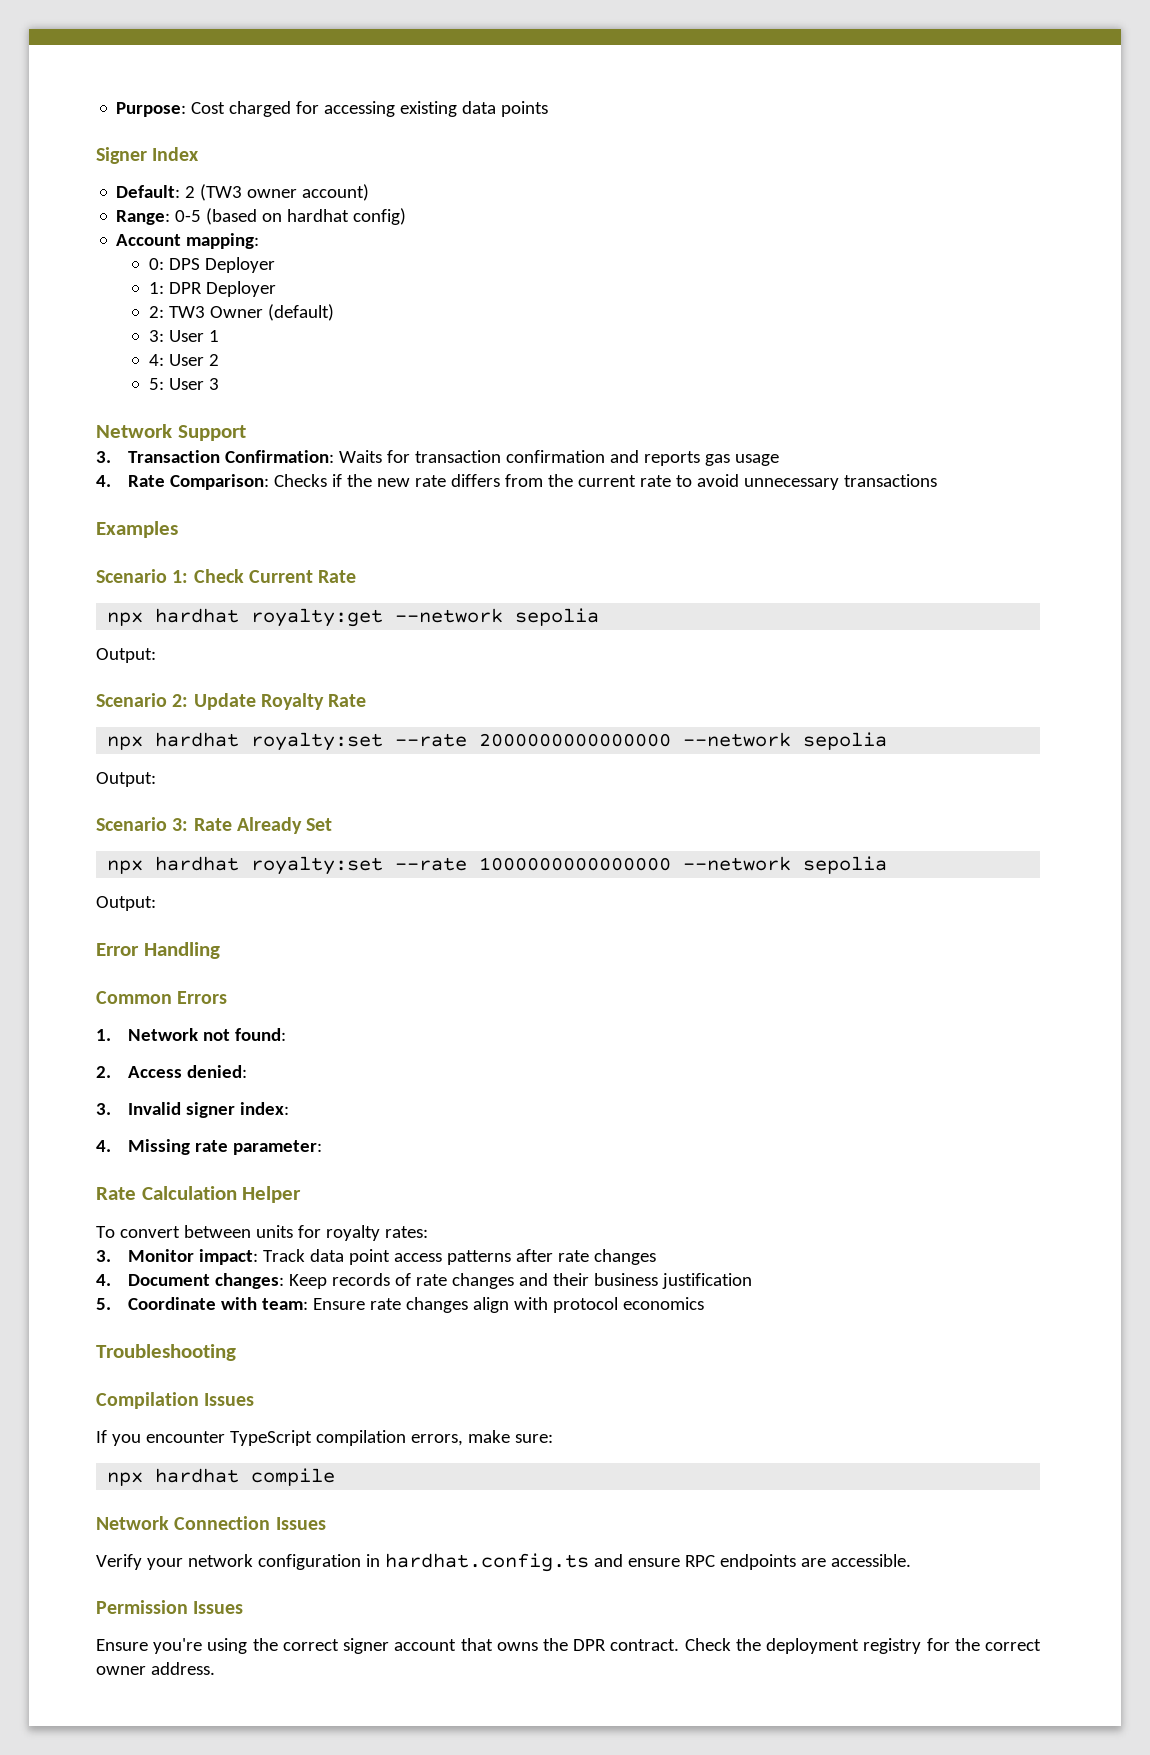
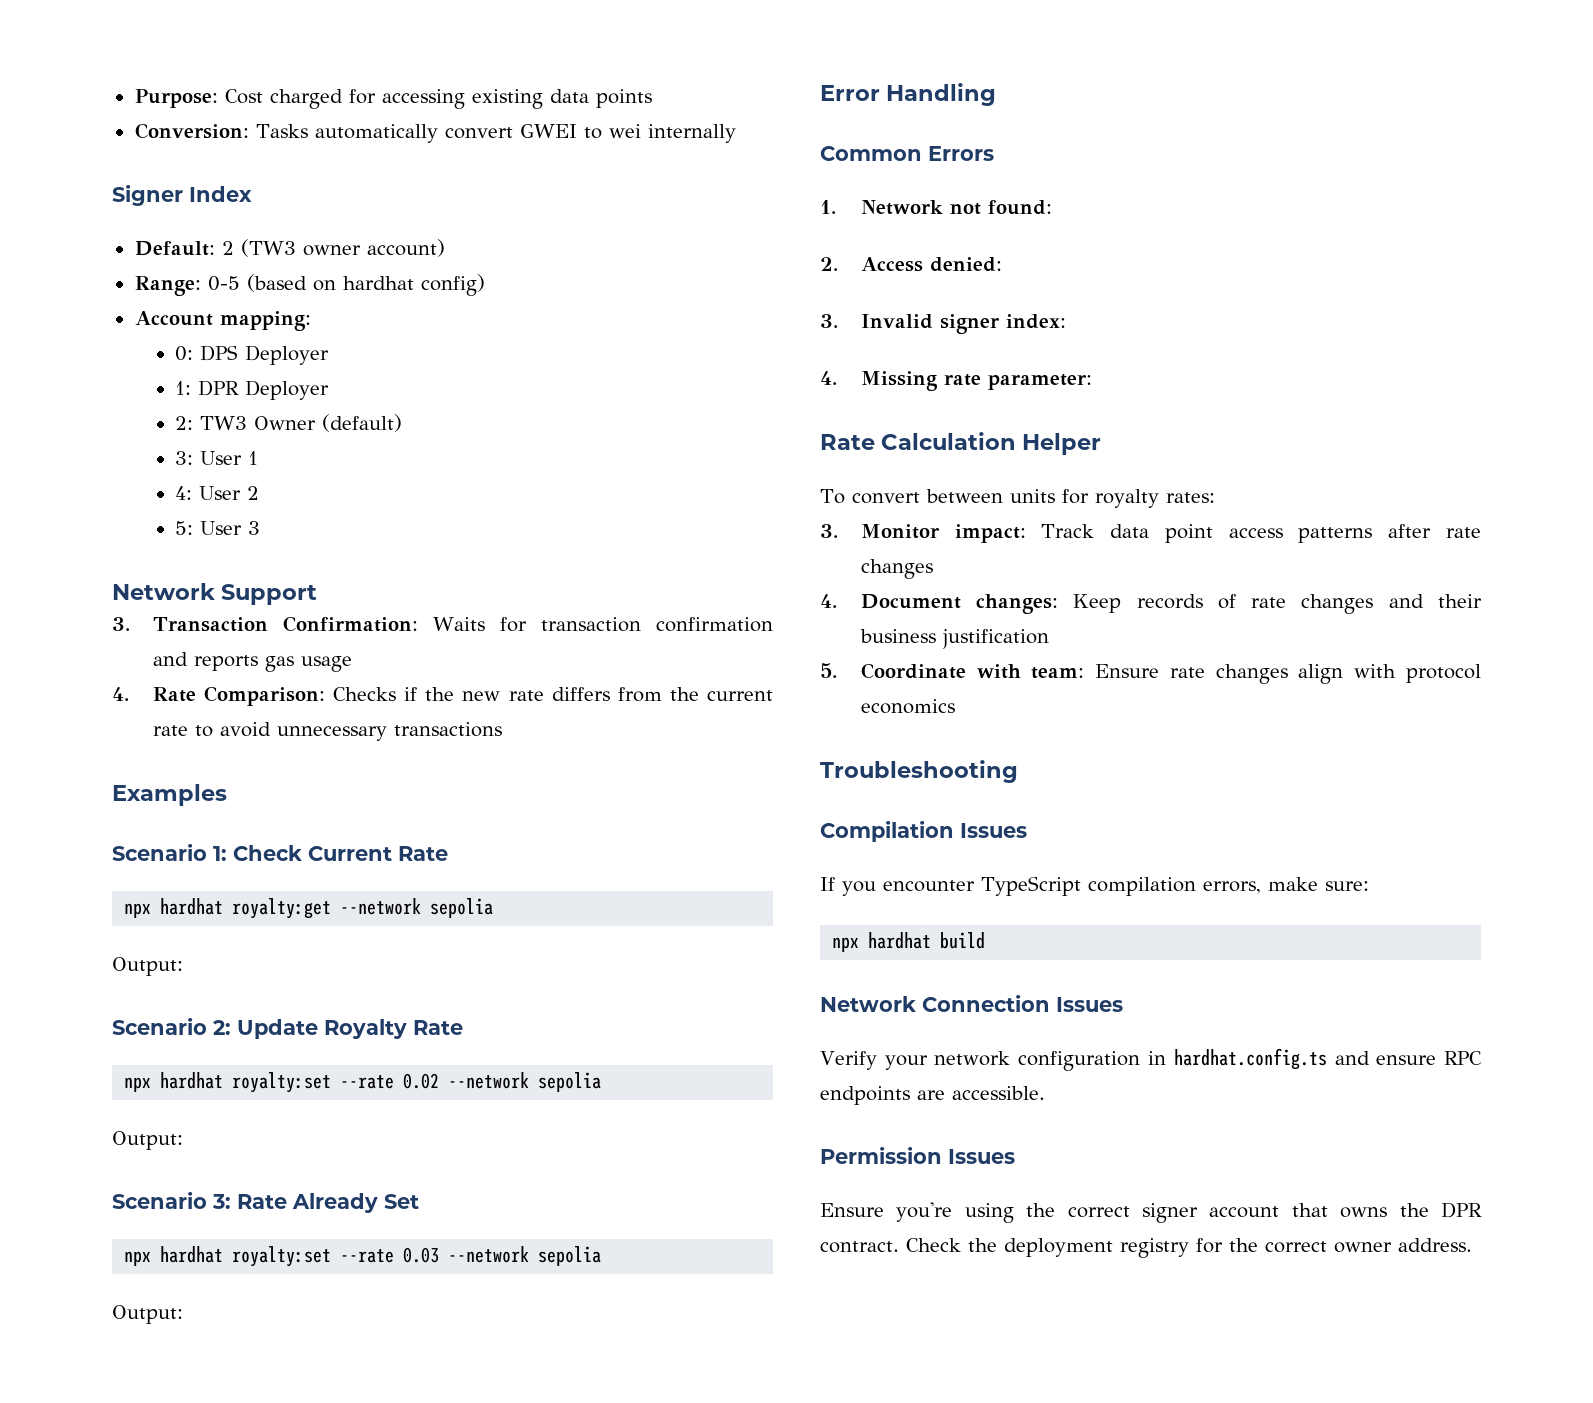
(549, 109) none -> [134,123,736,143] // Conversion: Tasks automatically convert GWEI to wei internally
[479,733,672,747] 2000000000000000 -> [403,1073,440,1089] 0.02
[479,857,672,871] 1000000000000000 -> [403,1247,440,1263] 0.03
[251,1468,336,1486] compile -> [940,932,986,949] build

